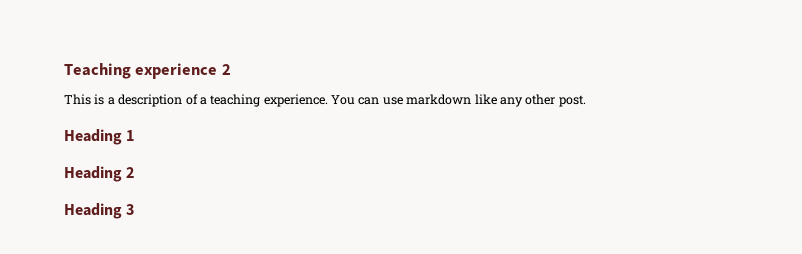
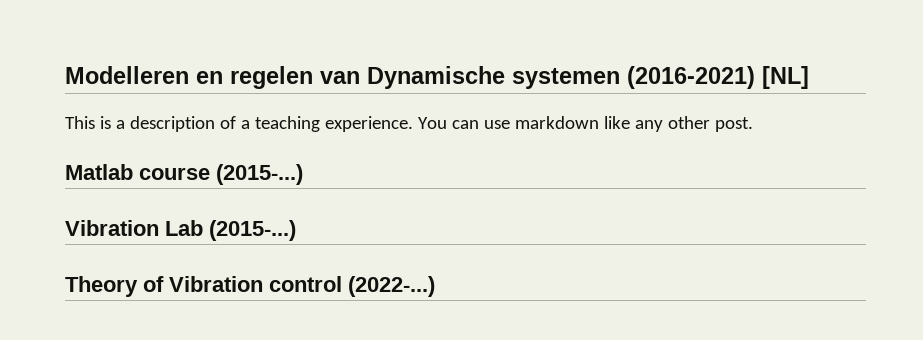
[64,63,231,79] Teaching experience 2 -> [65,66,809,89] Modelleren en regelen van Dynamische systemen (2016-2021) [NL]
[64,129,135,145] [64,166,135,182] [64,203,135,219] Heading 1 // Heading 2 // Heading 3 -> [65,164,303,185] [65,220,296,241] [65,276,435,297] Matlab course (2015-...) // Vibration Lab (2015-...) // Theory of Vibration control (2022-...)

